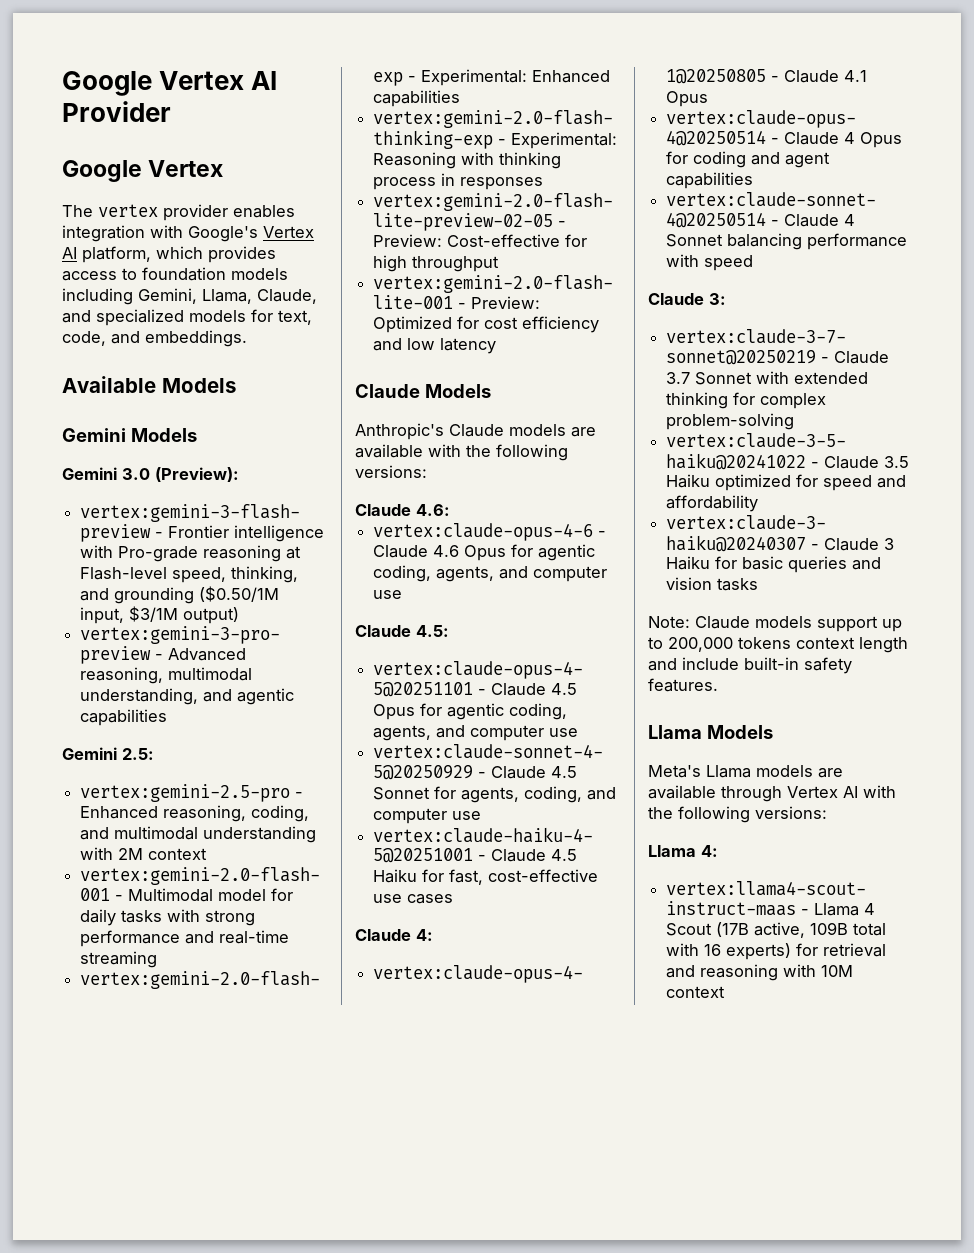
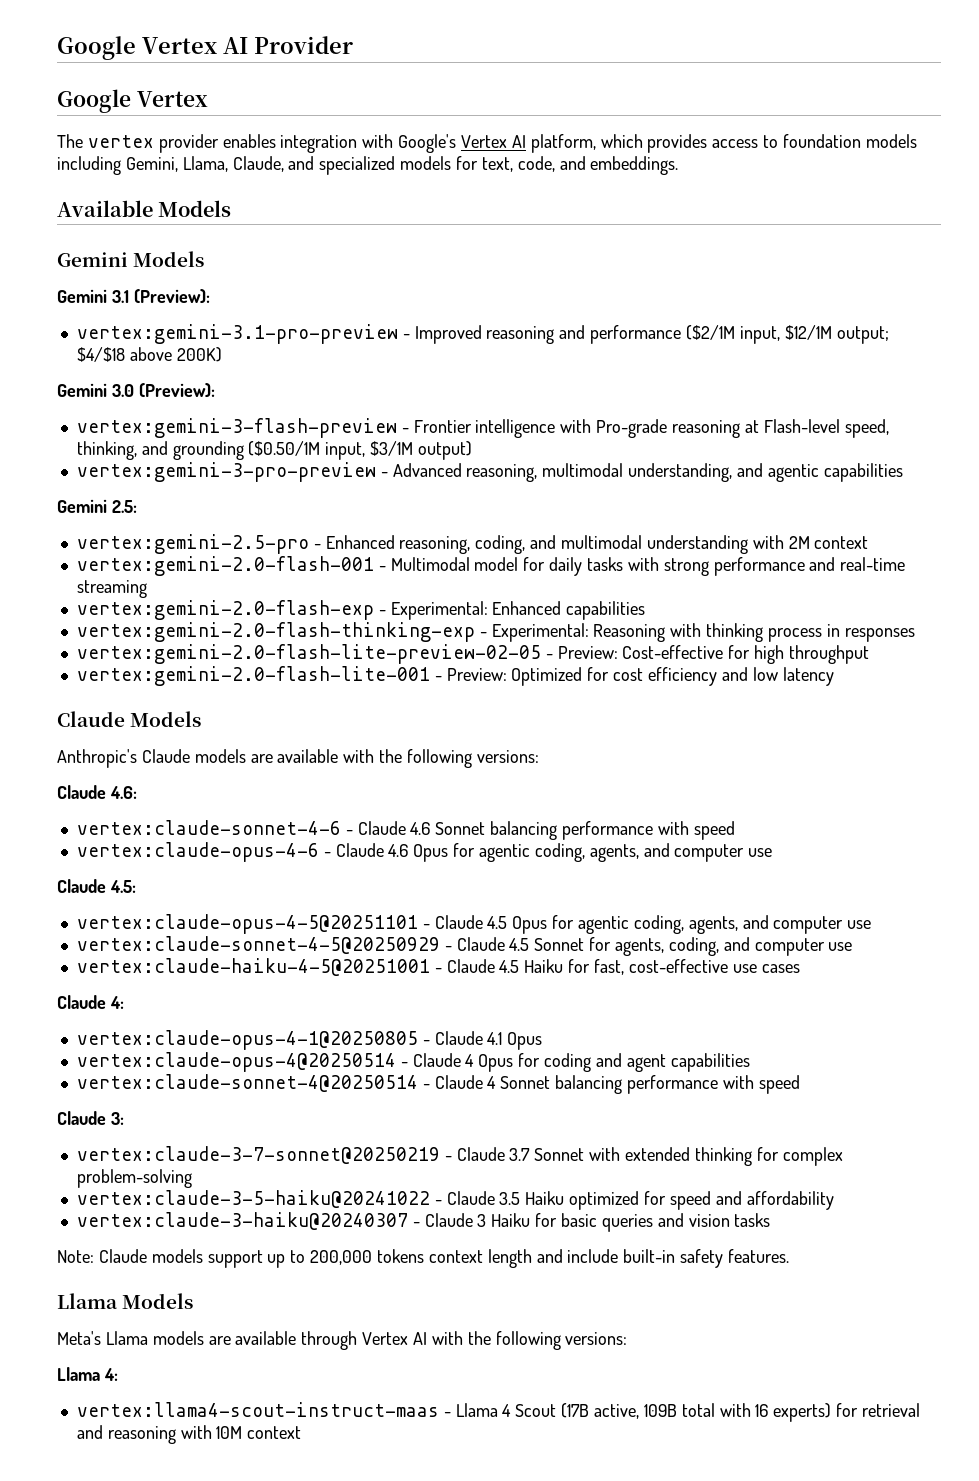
(197, 435) none -> [57,289,210,304] [76,324,889,344] [76,347,222,362] // Gemini 3.1 (Preview): // vertex:gemini-3.1-pro-preview - Improved reasoning and performance ($2/1M input, $12/1M output; $4/$18 above 200K)
(450, 510) none -> [76,820,735,840] // vertex:claude-sonnet-4-6 - Claude 4.6 Sonnet balancing performance with speed

